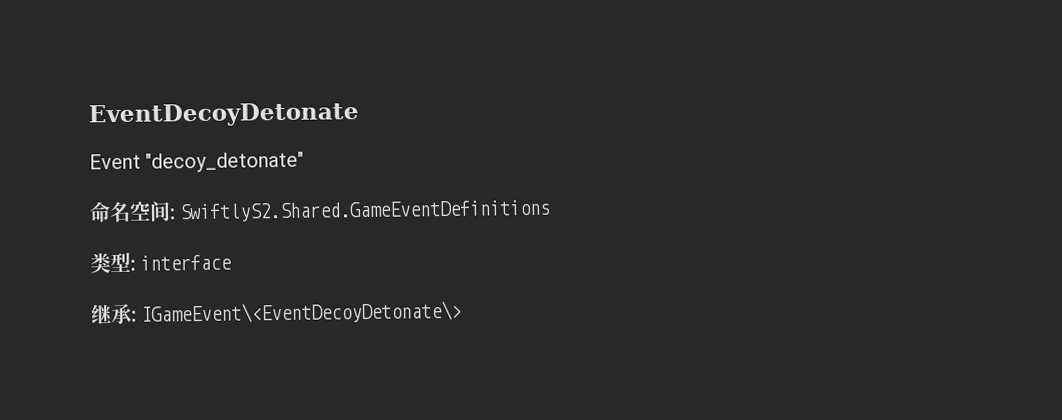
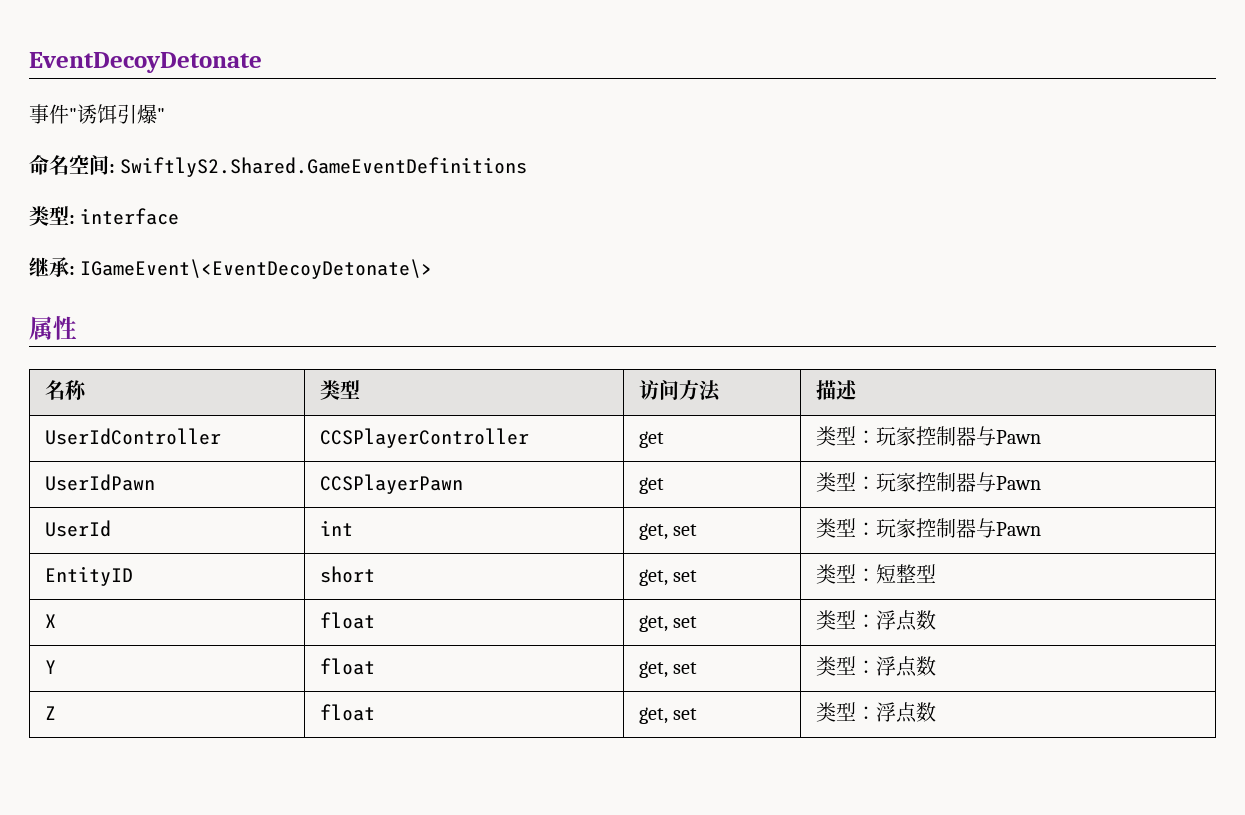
[89,151,305,173] Event "decoy_detonate" -> [29,104,165,124] 事件"诱饵引爆"
(463, 312) none -> [29,316,77,340] [44,380,87,400] [319,380,360,400] [638,380,721,402] [815,380,858,400] [44,428,221,445] [319,428,529,448] [638,431,664,448] [815,426,1041,446] [44,474,155,491] [319,474,463,494] [638,477,664,494] [815,472,1041,492] [44,520,111,537] [319,520,353,536] [638,523,698,540] [815,518,1041,538] [44,566,133,586] [319,566,375,583] [638,569,698,586] [815,564,936,584] [44,614,56,628] [319,612,375,629] [638,615,698,632] [815,610,936,631] [44,660,56,674] [319,658,375,675] [638,661,698,678] [815,656,936,677] [44,706,56,720] [319,704,375,721] [638,707,698,724] [815,702,936,723] // 属性 // 名称 | 类型 | 访问方法 | 描述 // UserIdController | CCSPlayerController | get | 类型：玩家控制器与Pawn // UserIdPawn | CCSPlayerPawn | get | 类型：玩家控制器与Pawn // UserId | int | get, set | 类型：玩家控制器与Pawn // EntityID | short | get, set | 类型：短整型 // X | float | get, set | 类型：浮点数 // Y | float | get, set | 类型：浮点数 // Z | float | get, set | 类型：浮点数

